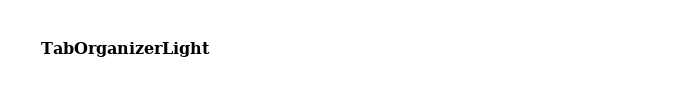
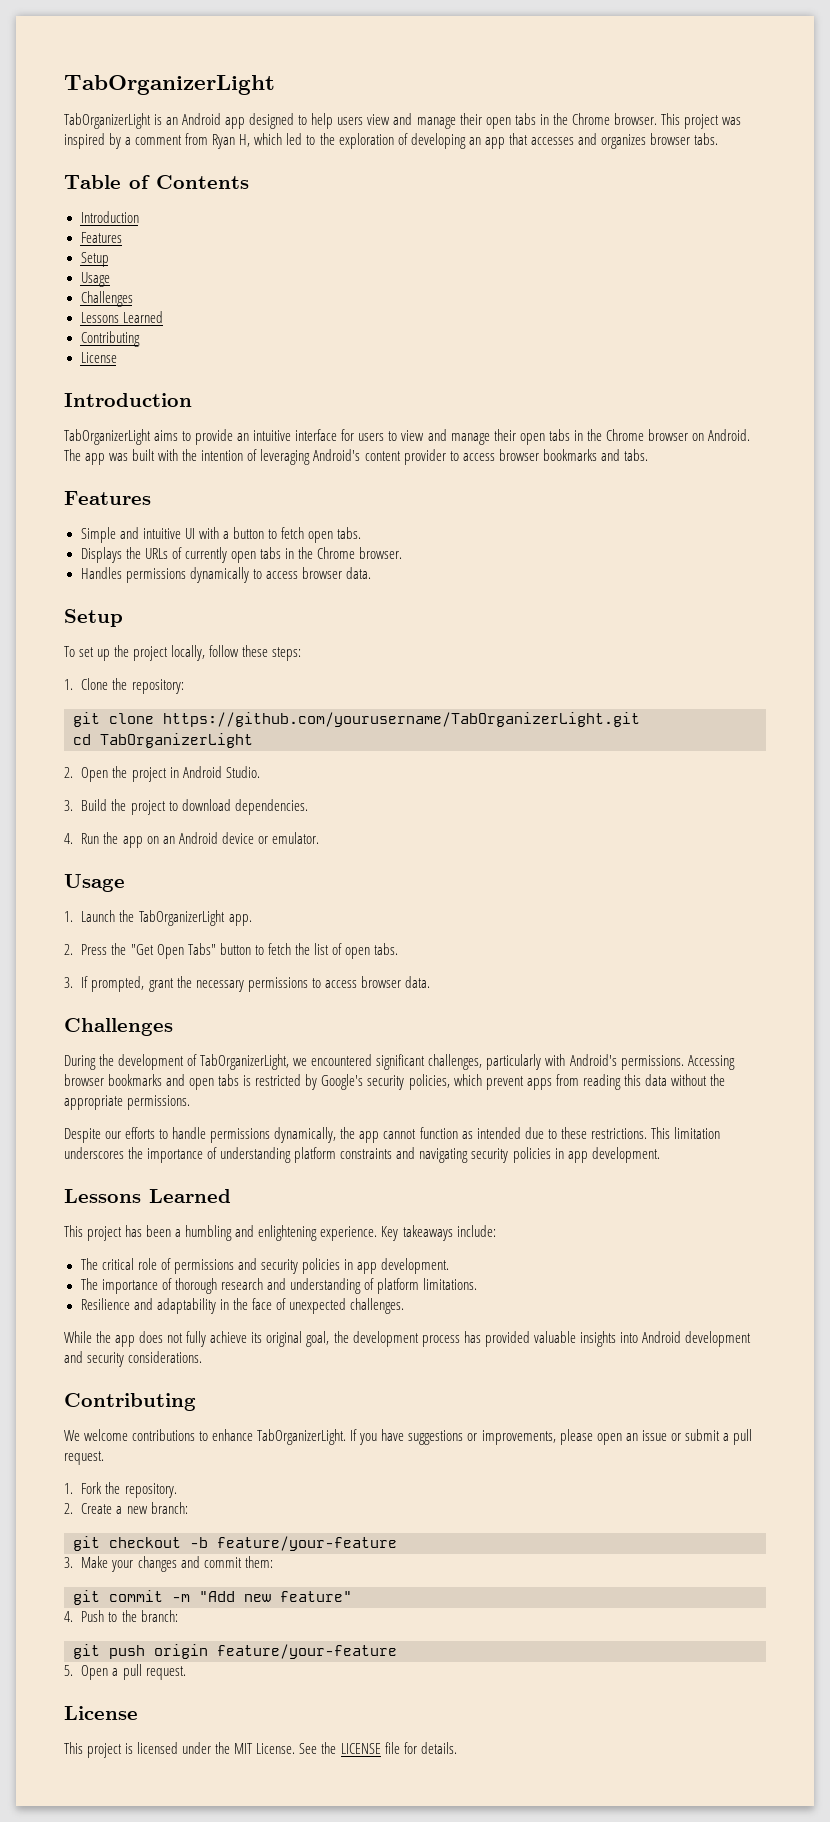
[41,42,210,57] TabOrganizerLight -> [64,75,275,95] [64,113,742,129] [64,133,719,149] [64,175,249,189] [80,211,139,223] [80,232,122,243] [80,252,109,267] [80,272,110,287] [80,291,133,307] [80,311,163,323] [80,331,140,347] [80,352,117,363] [64,393,192,407] [64,429,751,445] [64,449,648,465] [64,491,151,505] [80,527,362,543] [80,547,403,563] [80,567,371,583] [64,609,123,627] [64,645,302,661] [64,678,184,694] [73,712,640,727] [73,733,253,748] [64,766,260,782] [64,799,308,815] [64,832,319,848] [64,874,125,892] [64,910,252,926] [64,943,398,959] [64,976,430,992] [64,1018,173,1036] [64,1054,735,1070] [64,1074,725,1090] [64,1095,191,1110] [64,1127,720,1143] [64,1147,660,1163] [64,1189,231,1203] [64,1225,496,1241] [80,1258,450,1274] [80,1278,477,1294] [80,1298,404,1314] [64,1331,751,1347] [64,1351,203,1367] [64,1393,196,1411] [64,1429,752,1445] [64,1451,104,1465] [64,1482,177,1498] [64,1502,188,1514] [73,1536,397,1551] [64,1556,273,1572] [73,1590,352,1605] [64,1610,178,1622] [73,1644,397,1659] [64,1664,186,1680] [64,1706,138,1720] [64,1742,457,1758] TabOrganizerLight // TabOrganizerLight is an Android app designed to help users view and manage their open tabs in the Chrome browser. This project was inspired by a comment from Ryan H, which led to the exploration of developing an app that accesses and organizes browser tabs. // Table of Contents // Introduction // Features // Setup // Usage // Challenges // Lessons Learned // Contributing // License // Introduction // TabOrganizerLight aims to provide an intuitive interface for users to view and manage their open tabs in the Chrome browser on Android. The app was built with the intention of leveraging Android's content provider to access browser bookmarks and tabs. // Features // Simple and intuitive UI with a button to fetch open tabs. // Displays the URLs of currently open tabs in the Chrome browser. // Handles permissions dynamically to access browser data. // Setup // To set up the project locally, follow these steps: // 1. Clone the repository: // git clone https://github.com/yourusername/TabOrganizerLight.git // cd TabOrganizerLight // 2. Open the project in Android Studio. // 3. Build the project to download dependencies. // 4. Run the app on an Android device or emulator. // Usage // 1. Launch the TabOrganizerLight app. // 2. Press the "Get Open Tabs" button to fetch the list of open tabs. // 3. If prompted, grant the necessary permissions to access browser data. // Challenges // During the development of TabOrganizerLight, we encountered significant challenges, particularly with Android's permissions. Accessing browser bookmarks and open tabs is restricted by Google's security policies, which prevent apps from reading this data without the appropriate permissions. // Despite our efforts to handle permissions dynamically, the app cannot function as intended due to these restrictions. This limitation underscores the importance of understanding platform constraints and navigating security policies in app development. // Lessons Learned // This project has been a humbling and enlightening experience. Key takeaways include: // The critical role of permissions and security policies in app development. // The importance of thorough research and understanding of platform limitations. // Resilience and adaptability in the face of unexpected challenges. // While the app does not fully achieve its original goal, the development process has provided valuable insights into Android development and security considerations. // Contributing // We welcome contributions to enhance TabOrganizerLight. If you have suggestions or improvements, please open an issue or submit a pull request. // 1. Fork the repository. // 2. Create a new branch: // git checkout -b feature/your-feature // 3. Make your changes and commit them: // git commit -m "Add new feature" // 4. Push to the branch: // git push origin feature/your-feature // 5. Open a pull request. // License // This project is licensed under the MIT License. See the LICENSE file for details.

